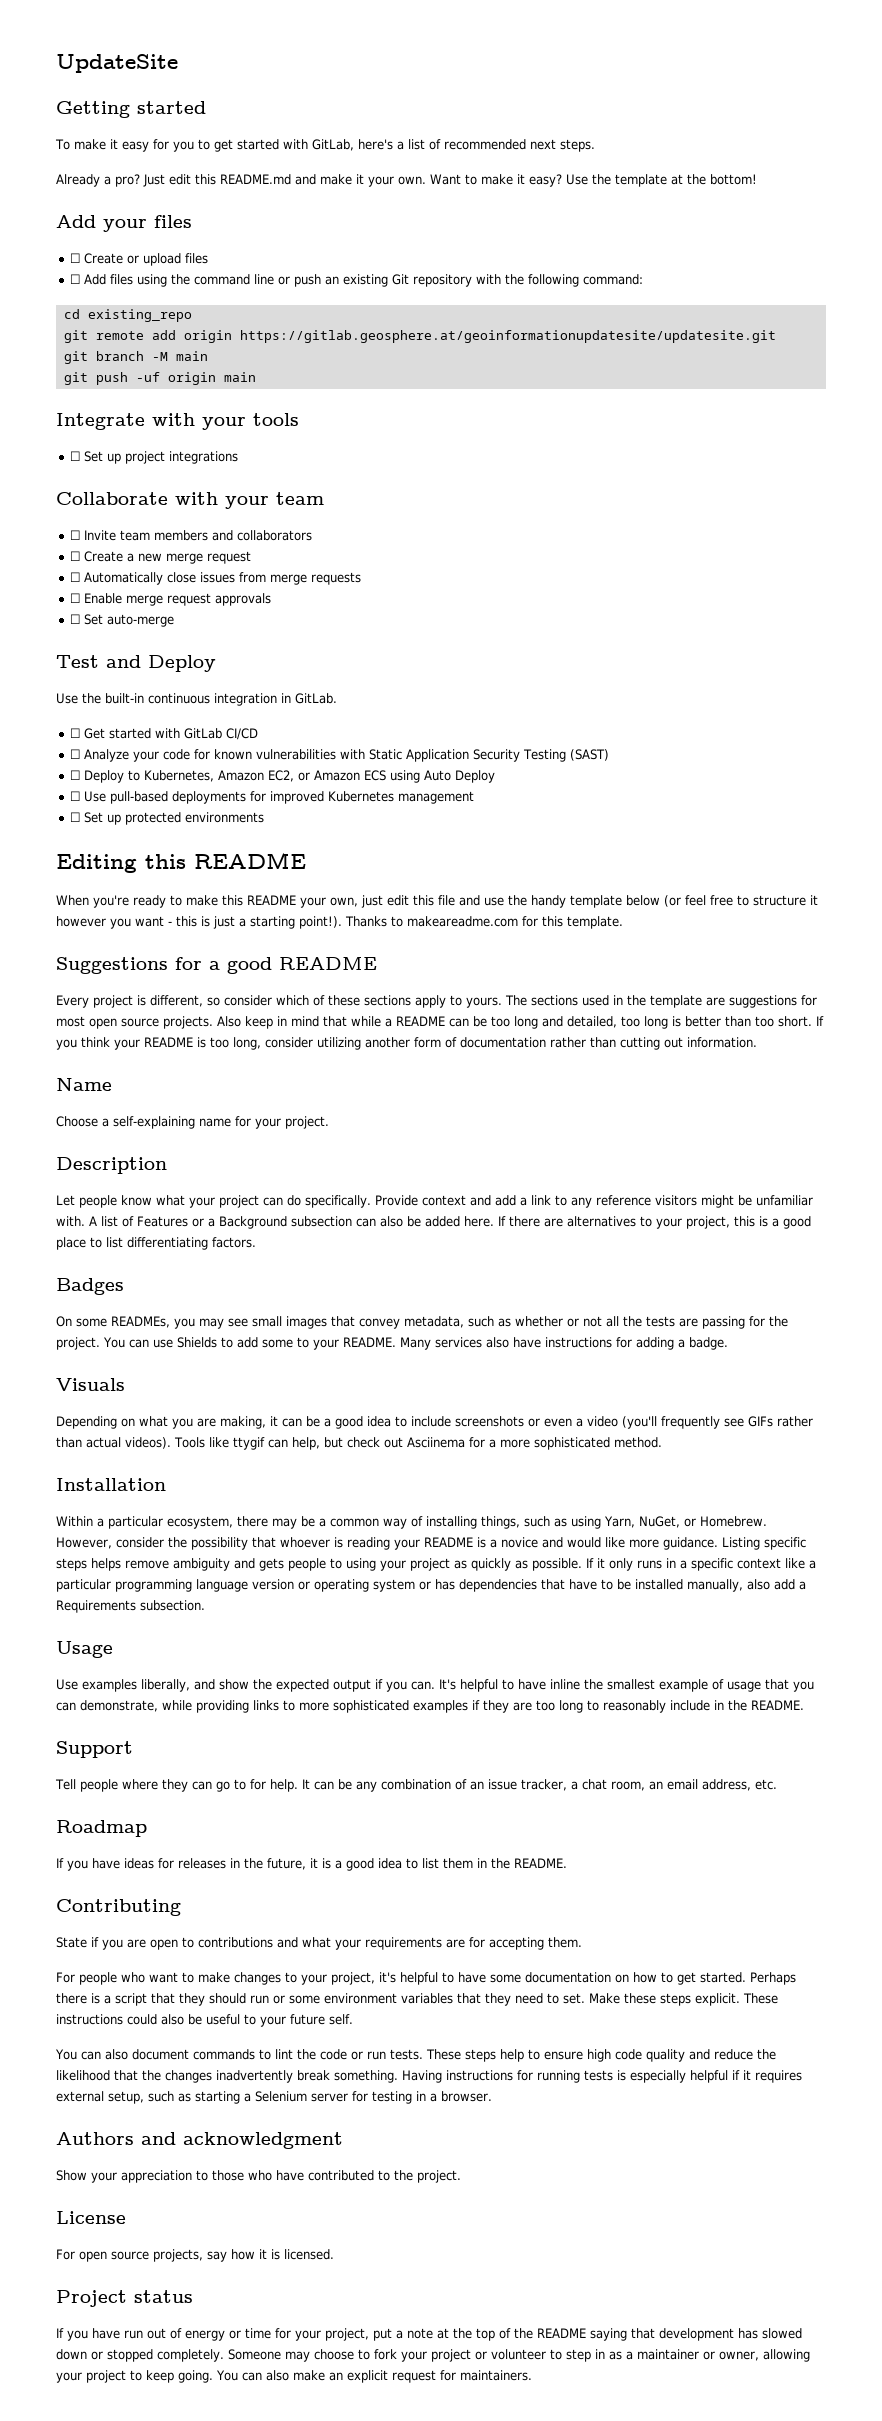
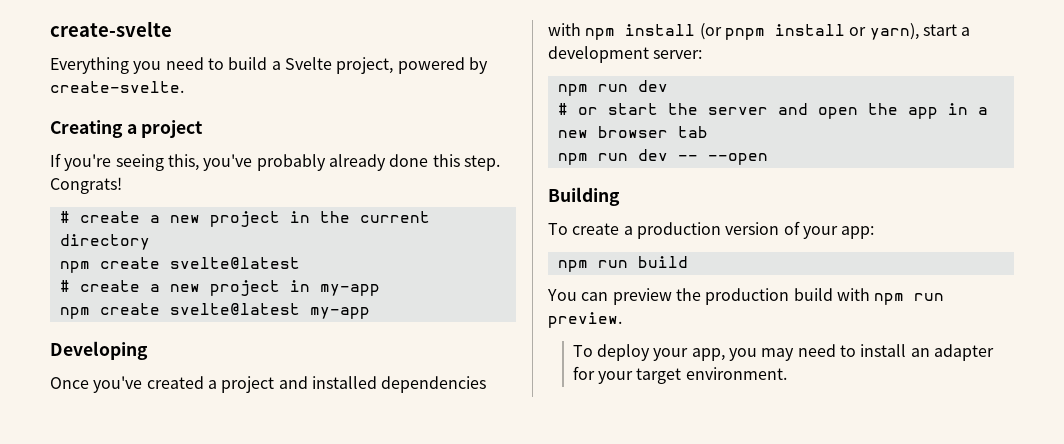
[56,54,178,73] [56,101,206,118] [55,139,595,152] [56,174,757,187] [56,215,192,232] [70,253,209,266] [70,274,644,287] [63,309,192,322] [63,330,776,343] [63,351,208,364] [63,372,256,385] [56,413,299,430] [70,451,239,464] [56,492,324,509] [70,530,313,541] [70,551,252,564] [70,572,362,585] [70,593,272,606] [70,614,175,627] [56,655,216,672] [56,693,337,706] [70,728,259,740] [70,749,610,762] [70,770,496,783] [70,791,475,804] [70,812,265,825] [56,852,306,873] [56,895,818,908] [56,916,623,929] [56,957,377,974] [56,995,817,1008] [56,1016,824,1029] [56,1037,757,1050] [56,1078,112,1091] [56,1116,329,1129] [56,1157,167,1174] [56,1195,813,1208] [56,1216,811,1229] [56,1237,256,1250] [56,1278,124,1295] [56,1316,788,1329] [56,1337,728,1350] [56,1378,125,1391] [56,1416,813,1429] [56,1437,662,1450] [56,1478,166,1491] [56,1516,767,1529] [56,1537,806,1550] [56,1558,816,1571] [56,1579,806,1592] [56,1600,205,1613] [56,1641,113,1658] [56,1679,814,1692] [56,1700,804,1713] [56,1741,133,1758] [55,1779,777,1792] [56,1820,147,1837] [56,1858,567,1871] [56,1899,181,1916] [56,1937,582,1950] [56,1972,796,1985] [56,1993,778,2006] [56,2014,353,2027] [55,2049,776,2062] [56,2070,802,2083] [56,2091,492,2104] [56,2132,343,2149] [56,2170,461,2183] [56,2211,126,2224] [56,2249,334,2262] [56,2290,193,2307] [56,2328,802,2341] [56,2349,810,2362] [56,2370,532,2383] UpdateSite // Getting started // To make it easy for you to get started with GitLab, here's a list of recommended next steps. // Already a pro? Just edit this README.md and make it your own. Want to make it easy? Use the template at the bottom! // Add your files // ☐ Create or upload files // ☐ Add files using the command line or push an existing Git repository with the following command: // cd existing_repo // git remote add origin https://gitlab.geosphere.at/geoinformationupdatesite/updatesite.git // git branch -M main // git push -uf origin main // Integrate with your tools // ☐ Set up project integrations // Collaborate with your team // ☐ Invite team members and collaborators // ☐ Create a new merge request // ☐ Automatically close issues from merge requests // ☐ Enable merge request approvals // ☐ Set auto-merge // Test and Deploy // Use the built-in continuous integration in GitLab. // ☐ Get started with GitLab CI/CD // ☐ Analyze your code for known vulnerabilities with Static Application Security Testing (SAST) // ☐ Deploy to Kubernetes, Amazon EC2, or Amazon ECS using Auto Deploy // ☐ Use pull-based deployments for improved Kubernetes management // ☐ Set up protected environments // Editing this README // When you're ready to make this README your own, just edit this file and use the handy template below (or feel free to structure it however you want - this is just a starting point!). Thanks to makeareadme.com for this template. // Suggestions for a good README // Every project is different, so consider which of these sections apply to yours. The sections used in the template are suggestions for most open source projects. Also keep in mind that while a README can be too long and detailed, too long is better than too short. If you think your README is too long, consider utilizing another form of documentation rather than cutting out information. // Name // Choose a self-explaining name for your project. // Description // Let people know what your project can do specifically. Provide context and add a link to any reference visitors might be unfamiliar with. A list of Features or a Background subsection can also be added here. If there are alternatives to your project, this is a good place to list differentiating factors. // Badges // On some READMEs, you may see small images that convey metadata, such as whether or not all the tests are passing for the project. You can use Shields to add some to your README. Many services also have instructions for adding a badge. // Visuals // Depending on what you are making, it can be a good idea to include screenshots or even a video (you'll frequently see GIFs rather than actual videos). Tools like ttygif can help, but check out Asciinema for a more sophisticated method. // Installation // Within a particular ecosystem, there may be a common way of installing things, such as using Yarn, NuGet, or Homebrew. However, consider the possibility that whoever is reading your README is a novice and would like more guidance. Listing specific steps helps remove ambiguity and gets people to using your project as quickly as possible. If it only runs in a specific context like a particular programming language version or operating system or has dependencies that have to be installed manually, also add a Requirements subsection. // Usage // Use examples liberally, and show the expected output if you can. It's helpful to have inline the smallest example of usage that you can demonstrate, while providing links to more sophisticated examples if they are too long to reasonably include in the README. // Support // Tell people where they can go to for help. It can be any combination of an issue tracker, a chat room, an email address, etc. // Roadmap // If you have ideas for releases in the future, it is a good idea to list them in the README. // Contributing // State if you are open to contributions and what your requirements are for accepting them. // For people who want to make changes to your project, it's helpful to have some documentation on how to get started. Perhaps there is a script that they should run or some environment variables that they need to set. Make these steps explicit. These instructions could also be useful to your future self. // You can also document commands to lint the code or run tests. These steps help to ensure high code quality and reduce the likelihood that the changes inadvertently break something. Having instructions for running tests is especially helpful if it requires external setup, such as starting a Selenium server for testing in a browser. // Authors and acknowledgment // Show your appreciation to those who have contributed to the project. // License // For open source projects, say how it is licensed. // Project status // If you have run out of energy or time for your project, put a note at the top of the README saying that development has slowed down or stopped completely. Someone may choose to fork your project or volunteer to step in as a maintainer or owner, allowing your project to keep going. You can also make an explicit request for maintainers. -> [50,21,172,37] [50,57,488,74] [50,81,184,93] [50,120,204,138] [50,153,500,171] [50,177,122,194] [59,211,430,227] [59,234,150,250] [59,257,300,273] [59,280,380,296] [59,303,370,319] [50,341,148,360] [50,376,487,393] [548,23,971,40] [548,46,703,63] [557,80,668,96] [557,103,988,119] [557,126,708,138] [557,149,768,165] [548,187,620,206] [548,221,875,239] [557,256,688,272] [547,288,945,305] [548,312,622,328] [572,344,994,361] [572,366,787,384] create-svelte // Everything you need to build a Svelte project, powered by create-svelte. // Creating a project // If you're seeing this, you've probably already done this step. Congrats! // # create a new project in the current directory // npm create svelte@latest // # create a new project in my-app // npm create svelte@latest my-app // Developing // Once you've created a project and installed dependencies with npm install (or pnpm install or yarn), start a development server: // npm run dev // # or start the server and open the app in a new browser tab // npm run dev -- --open // Building // To create a production version of your app: // npm run build // You can preview the production build with npm run preview. // To deploy your app, you may need to install an adapter for your target environment.

